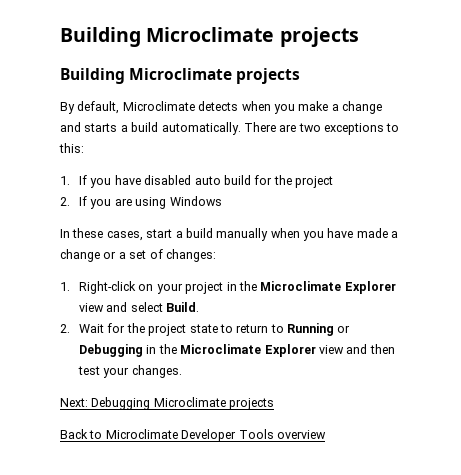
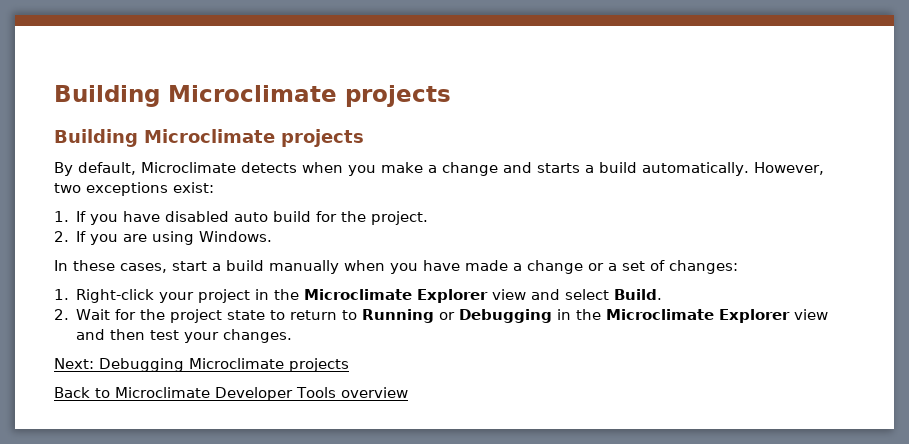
[243,122,400,135] [59,143,84,153] There are two exceptions to this: -> [753,162,824,175] [54,182,214,196] However, two exceptions exist:
[295,176,334,188] project -> [371,211,429,225] project.
[169,196,222,206] Windows -> [199,231,273,242] Windows.
[138,284,154,291] on -> (155, 296) none

